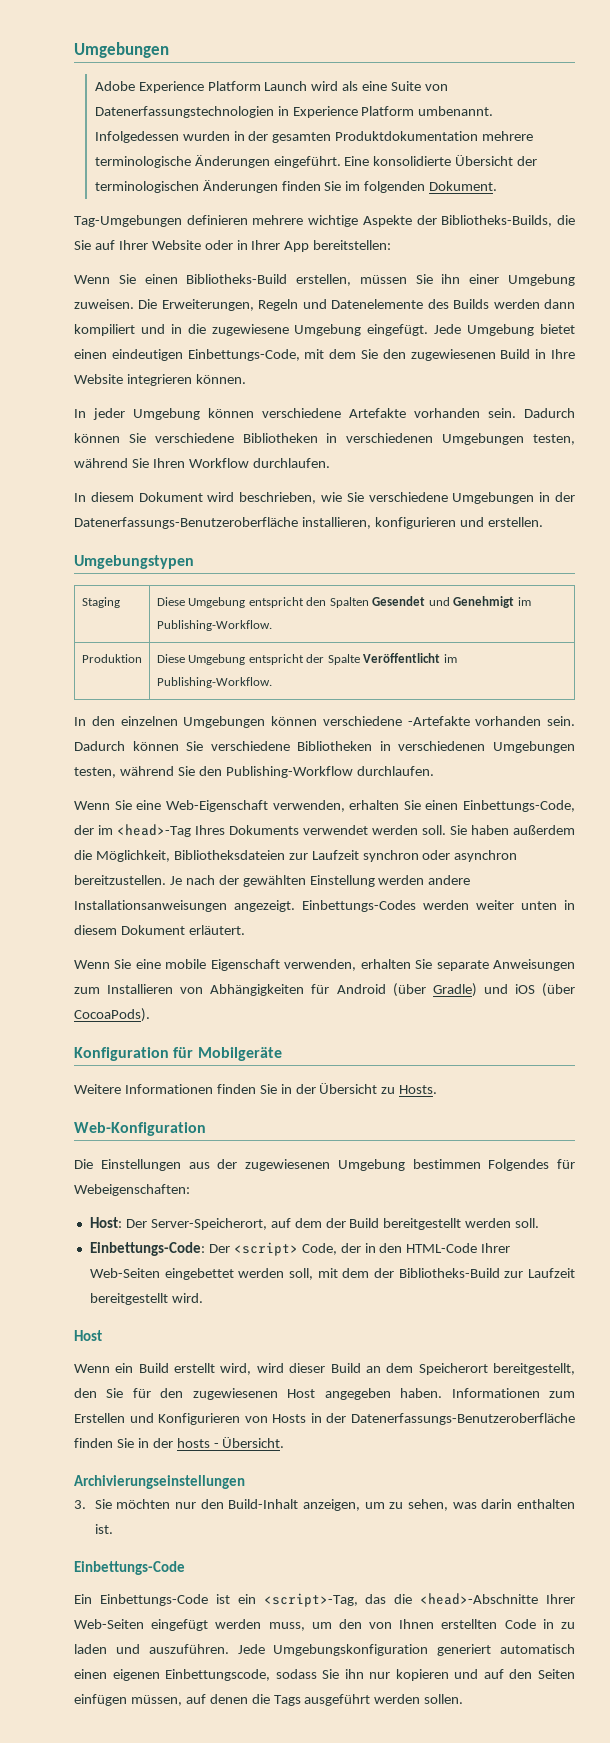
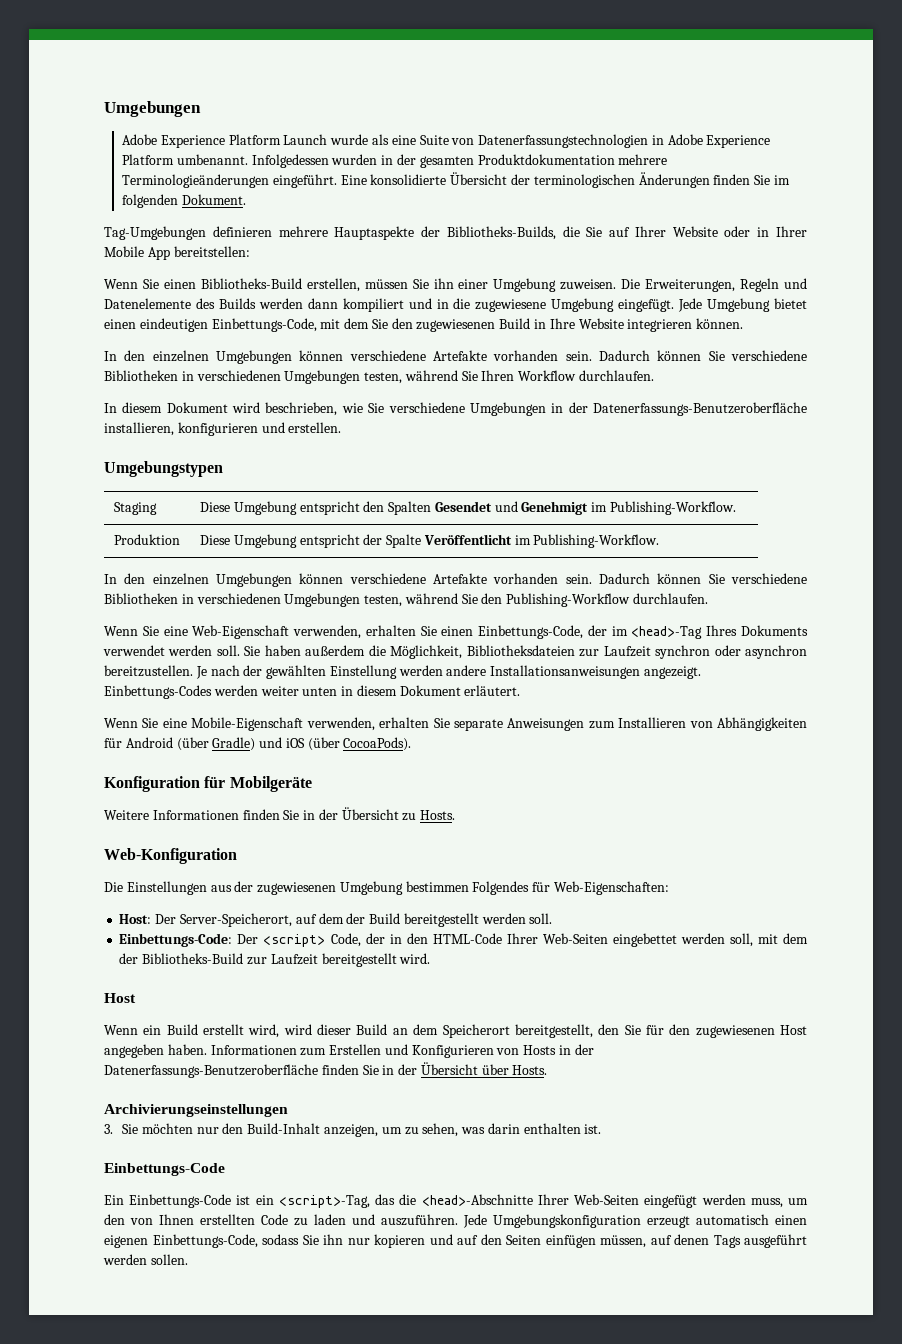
[311,81,339,91] wird -> [330,134,369,145] wurde
(289, 111) none -> [667,134,703,145] Adobe
[94,155,270,168] terminologische Änderungen -> [122,174,270,188] Terminologieänderungen
[308,215,412,227] wichtige Aspekte -> [334,226,415,240] Hauptaspekte
(281, 245) none -> [104,246,144,257] Mobile
[93,408,200,420] jeder Umgebung -> [124,350,292,364] den einzelnen Umgebungen
[407,716,470,726] -Artefakte -> [433,573,487,584] Artefakte
[165,959,280,971] mobile Eigenschaft -> [191,717,304,731] Mobile-Eigenschaft
[74,1184,190,1196] Webeigenschaften: -> [554,881,670,895] Web-Eigenschaften:
[176,1437,285,1448] hosts - Übersicht. -> [420,1062,548,1075] Übersicht über Hosts.
[542,1619,554,1629] in -> (288, 1219) none
[437,1644,492,1656] generiert -> [647,1216,690,1228] erzeugt
[165,1669,271,1681] Einbettungscode, -> [152,1234,258,1248] Einbettungs-Code,
[251,1694,270,1704] die -> (709, 1239) none

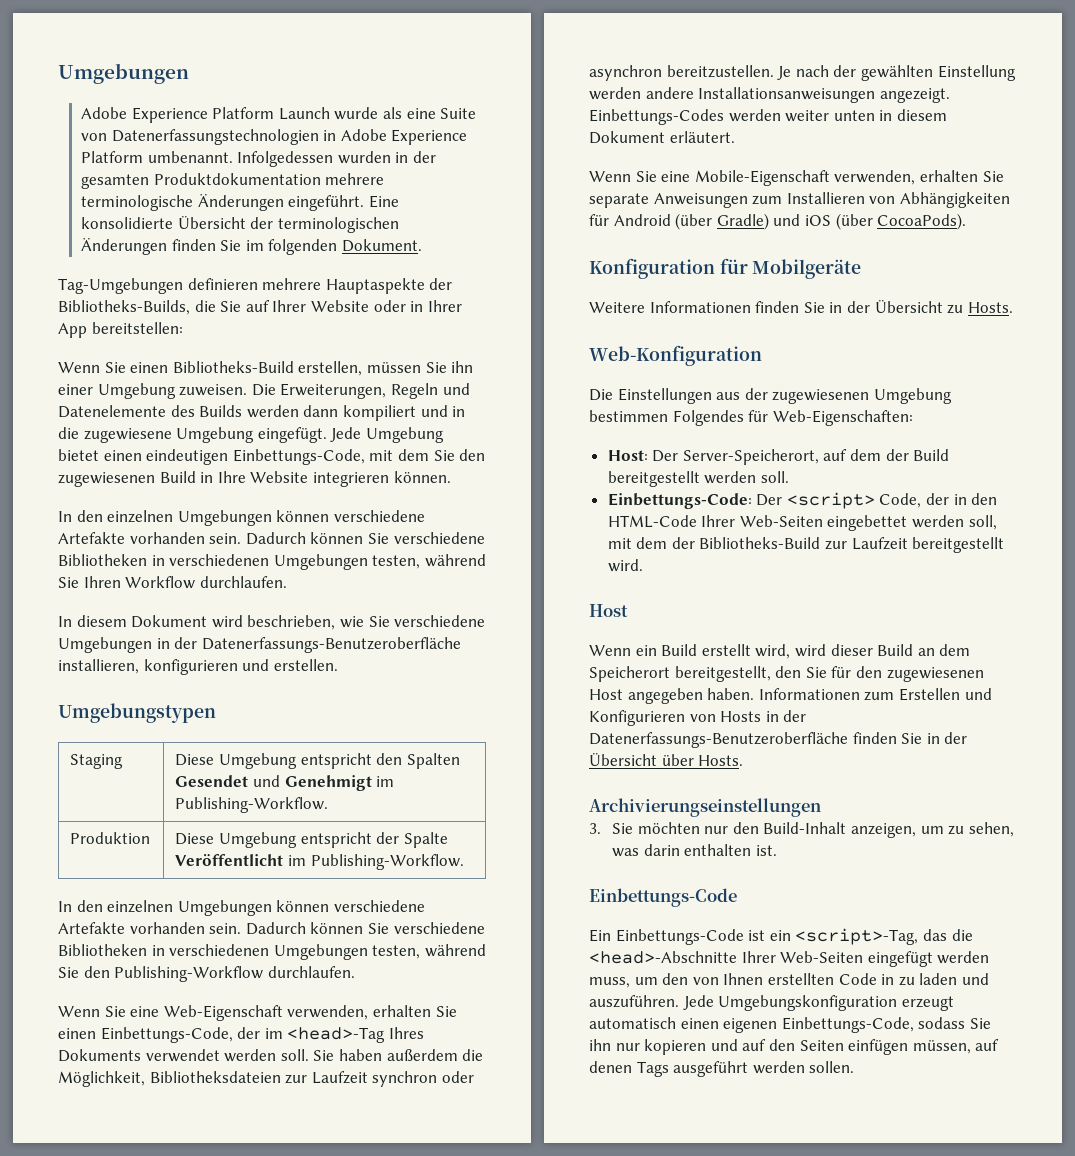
[122,174,270,188] Terminologieänderungen -> [80,194,284,211] terminologische Änderungen
[104,246,144,257] Mobile -> (462, 306) none
(288, 1219) none -> [881,974,895,985] in

